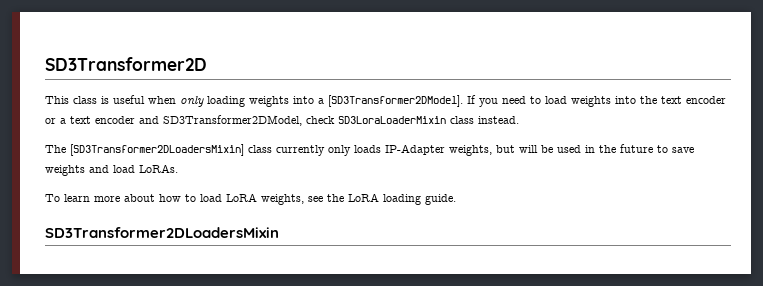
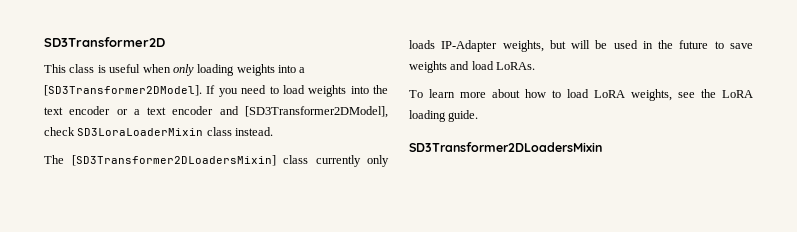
[163,115,302,126] SD3Transformer2DModel, -> [245,106,388,118] [SD3Transformer2DModel],

